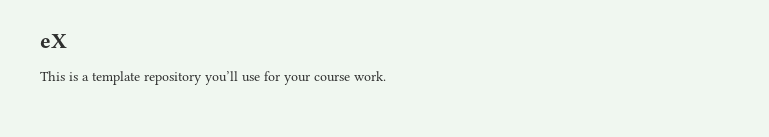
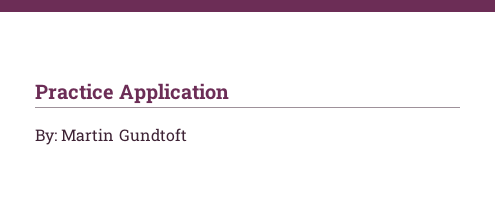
[40,34,67,48] [40,71,386,85] eX // This is a template repository you’ll use for your course work. -> [35,83,230,104] [35,128,187,145] Practice Application // By: Martin Gundtoft

